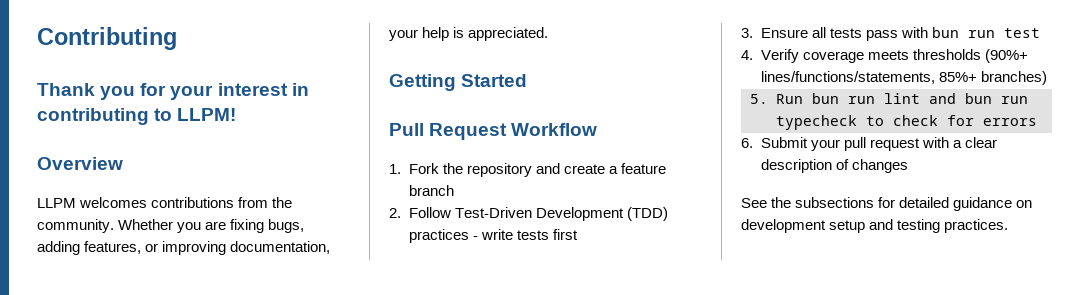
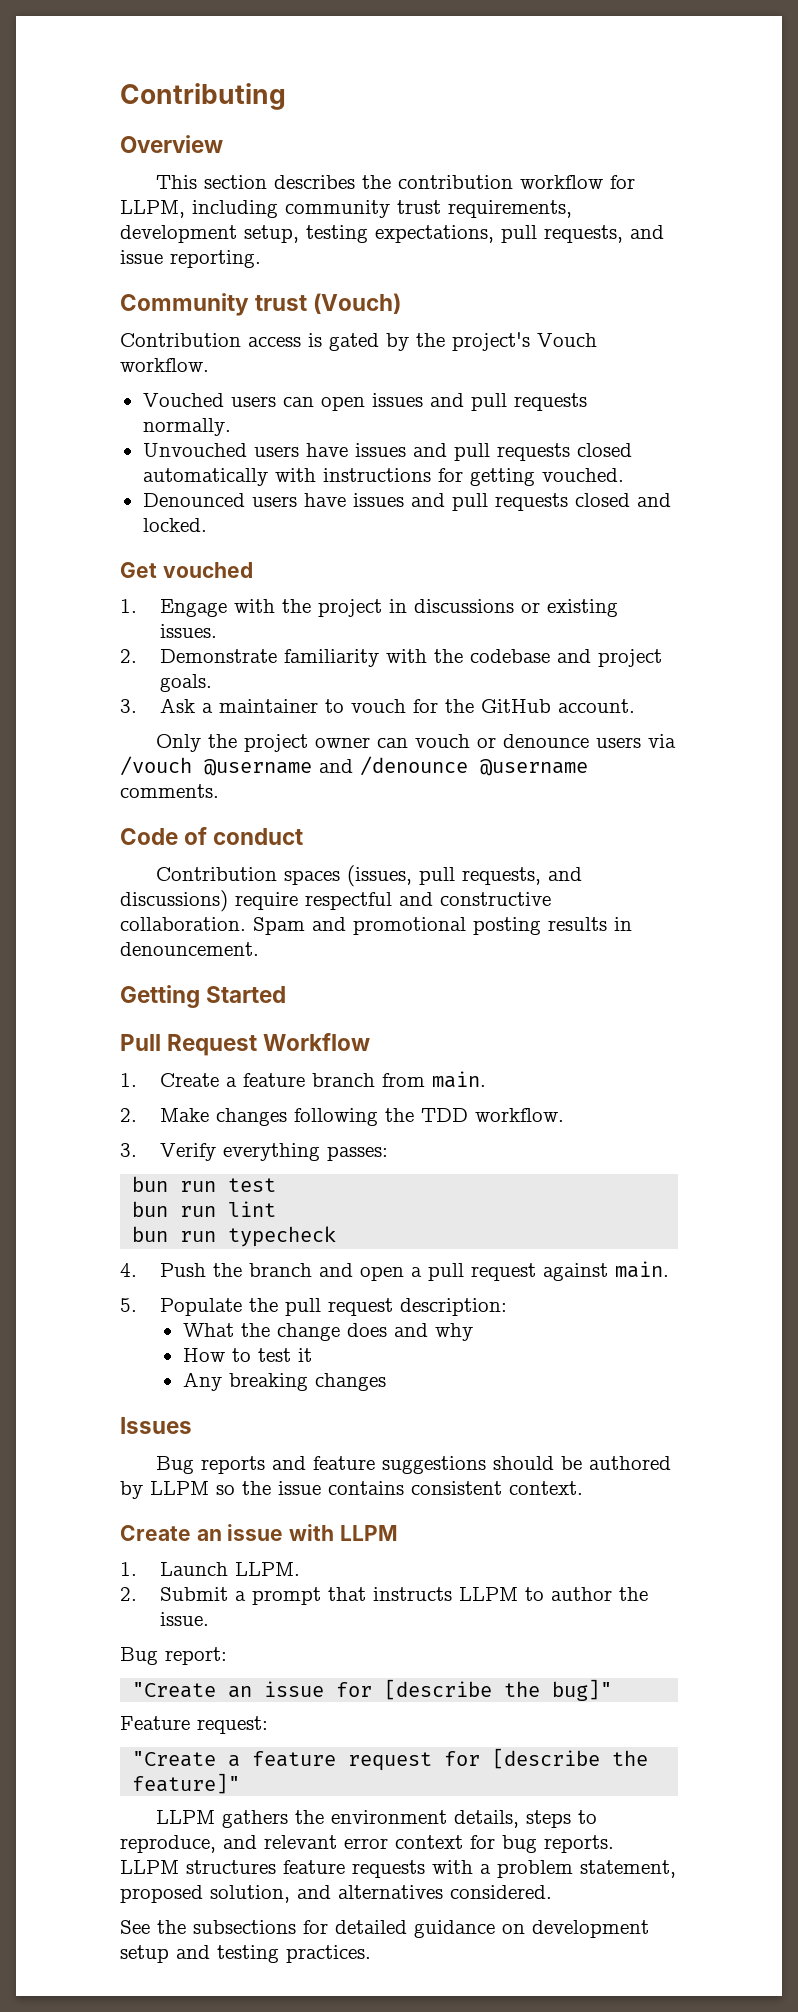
[37,83,309,100] [37,108,237,125] [37,157,123,170] [37,197,293,208] [37,219,305,233] [37,241,331,255] [389,27,549,41] Thank you for your interest in contributing to LLPM! // Overview // LLPM welcomes contributions from the community. Whether you are fixing bugs, adding features, or improving documentation, your help is appreciated. -> [120,135,223,153] [155,175,635,189] [120,200,572,218] [120,225,664,243] [120,250,261,268] [120,293,402,316] [120,332,597,351] [120,358,209,372] [142,393,587,411] [142,418,231,436] [142,443,632,461] [142,468,624,486] [142,493,671,511] [142,518,207,532] [120,562,253,578] [120,599,619,617] [160,624,218,638] [120,649,663,667] [160,674,213,692] [120,698,636,713] [155,734,676,752] [120,756,588,776] [120,784,219,798] [120,827,304,845] [155,865,582,887] [120,890,551,912] [120,917,632,935] [120,942,259,956] Overview // This section describes the contribution workflow for LLPM, including community trust requirements, development setup, testing expectations, pull requests, and issue reporting. // Community trust (Vouch) // Contribution access is gated by the project's Vouch workflow. // Vouched users can open issues and pull requests normally. // Unvouched users have issues and pull requests closed automatically with instructions for getting vouched. // Denounced users have issues and pull requests closed and locked. // Get vouched // 1. Engage with the project in discussions or existing issues. // 2. Demonstrate familiarity with the codebase and project goals. // 3. Ask a maintainer to vouch for the GitHub account. // Only the project owner can vouch or denounce users via /vouch @username and /denounce @username comments. // Code of conduct // Contribution spaces (issues, pull requests, and discussions) require respectful and constructive collaboration. Spam and promotional posting results in denouncement.
[408,163,605,177] Fork the repository and create -> [160,1073,220,1087] Create
[389,207,668,221] [408,229,578,243] [741,27,1040,41] [741,49,1028,63] [760,71,1047,85] [750,94,803,104] // 2. Follow Test-Driven Development (TDD) practices - write tests first // 3. Ensure all tests pass with bun run test // 4. Verify coverage meets thresholds (90%+ lines/functions/statements, 85%+ branches) // 5. Run -> [382,1071,487,1088] [120,1108,565,1126] [120,1143,389,1161] [132,1176,277,1192] from main. // 2. Make changes following the TDD workflow. // 3. Verify everything passes: // bun run test //
[928,93,956,104] and -> (277, 1209) //
[865,115,1037,126] [741,137,997,151] [760,159,908,173] to check for errors // 6. Submit your pull request with a clear description of changes -> [120,1261,670,1281] [120,1298,508,1316] [182,1323,473,1341] [182,1348,312,1362] [182,1372,386,1391] [120,1417,192,1434] [155,1456,671,1474] [120,1481,583,1499] [120,1524,398,1541] [120,1562,301,1576] [120,1587,649,1605] [160,1612,210,1626] [120,1647,227,1665] [132,1679,613,1701] [120,1716,268,1734] [132,1748,649,1771] [132,1773,241,1794] [155,1810,597,1828] [120,1835,614,1853] [120,1860,676,1878] [120,1885,552,1903] // 4. Push the branch and open a pull request against main. // 5. Populate the pull request description: // What the change does and why // How to test it // Any breaking changes // Issues // Bug reports and feature suggestions should be authored by LLPM so the issue contains consistent context. // Create an issue with LLPM // 1. Launch LLPM. // 2. Submit a prompt that instructs LLPM to author the issue. // Bug report: // "Create an issue for [describe the bug]" // Feature request: // "Create a feature request for [describe the feature]" // LLPM gathers the environment details, steps to reproduce, and relevant error context for bug reports. LLPM structures feature requests with a problem statement, proposed solution, and alternatives considered.

